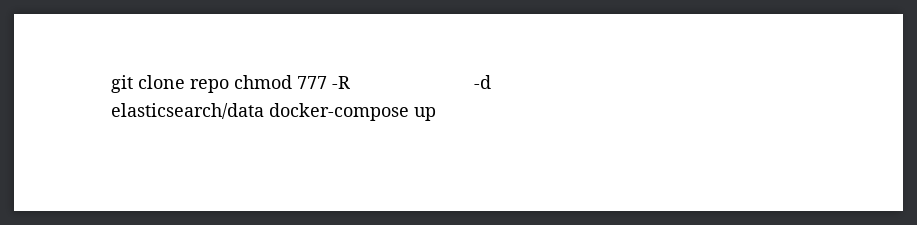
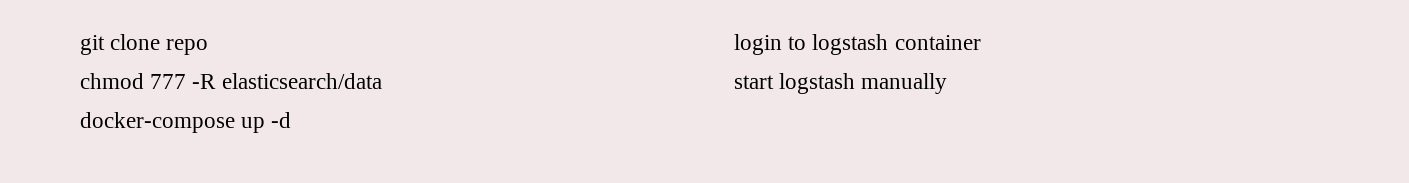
(229, 86) none -> (209, 47) //
(264, 111) none -> (382, 81) //
(491, 82) none -> [734,34,981,55] [734,73,948,94] // login to logstash container // start logstash manually

